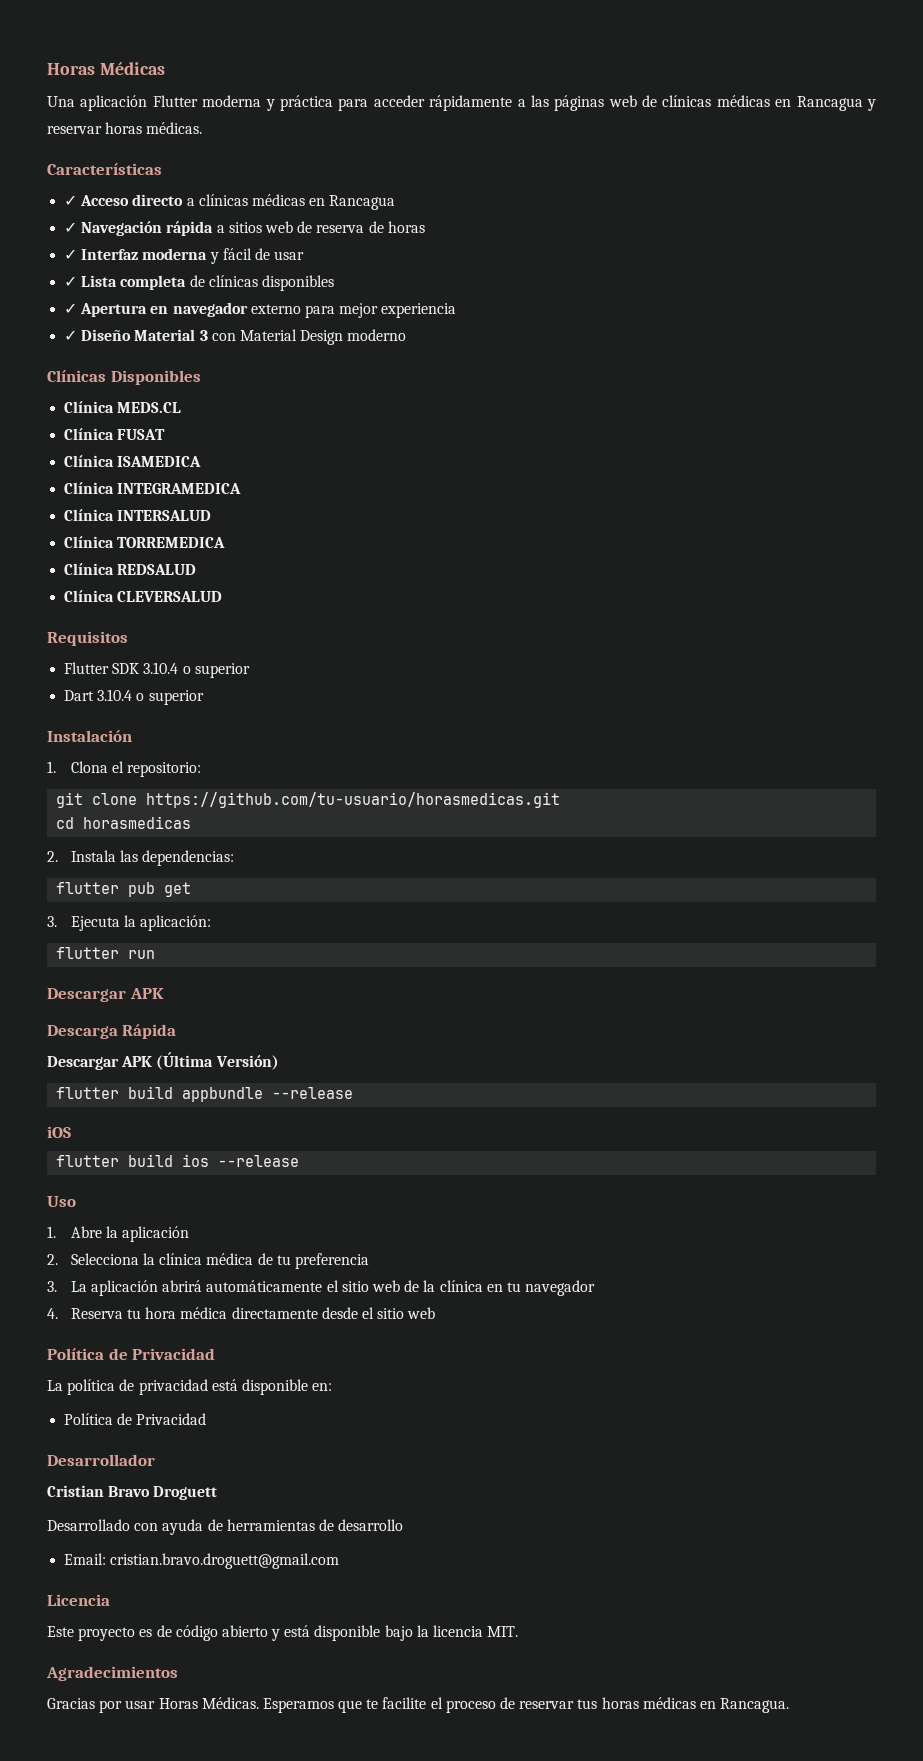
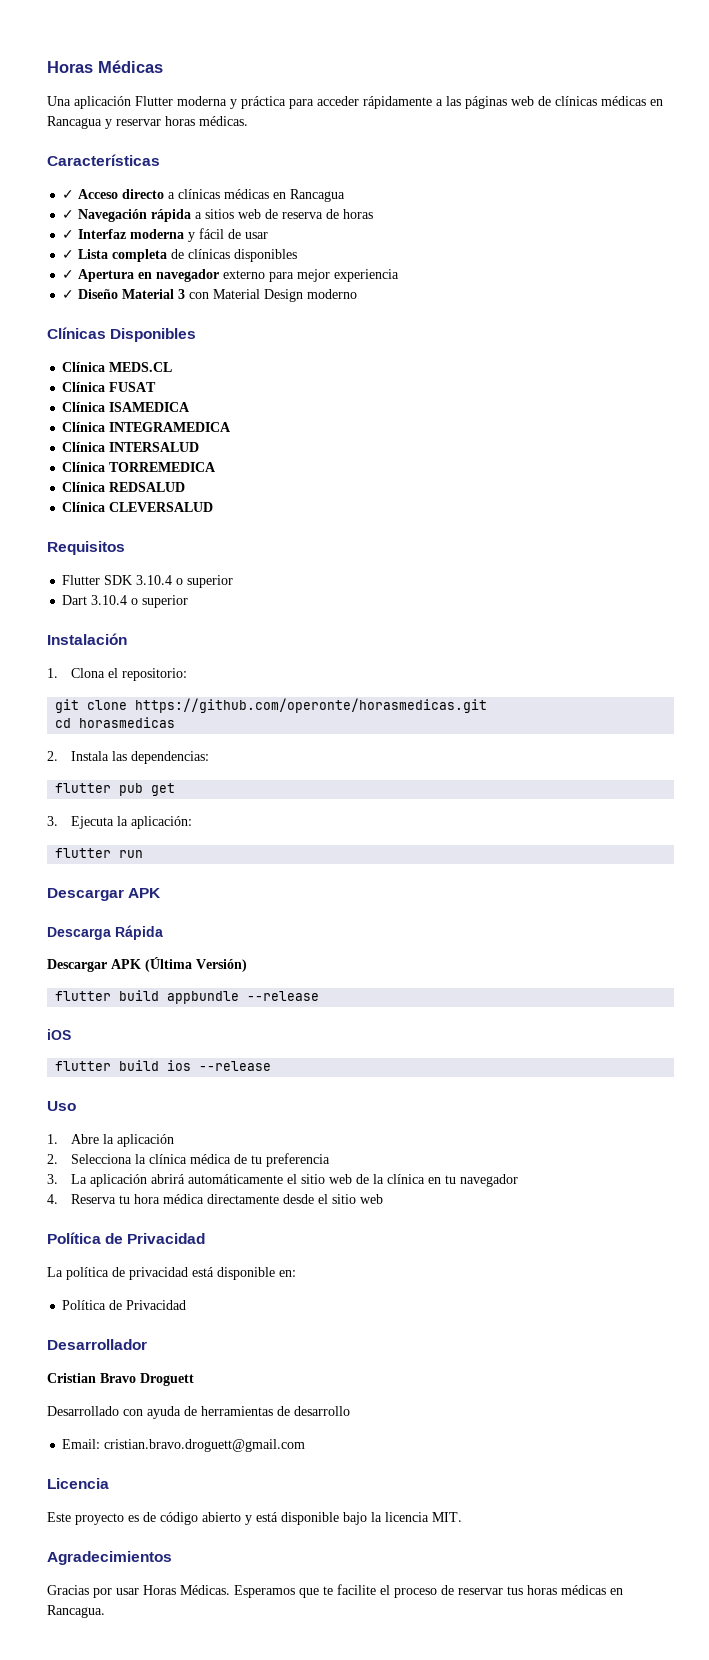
[146,792,561,808] https://github.com/tu-usuario/horasmedicas.git -> [135,698,488,713] https://github.com/operonte/horasmedicas.git

